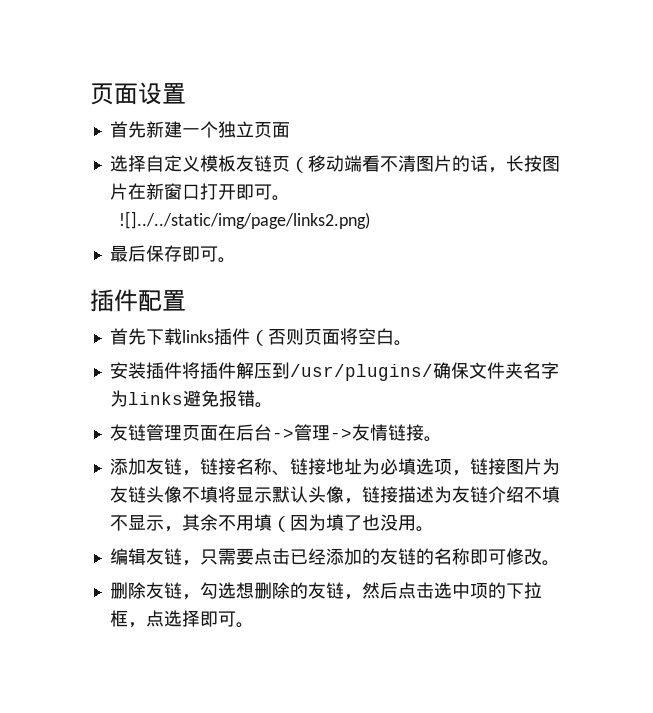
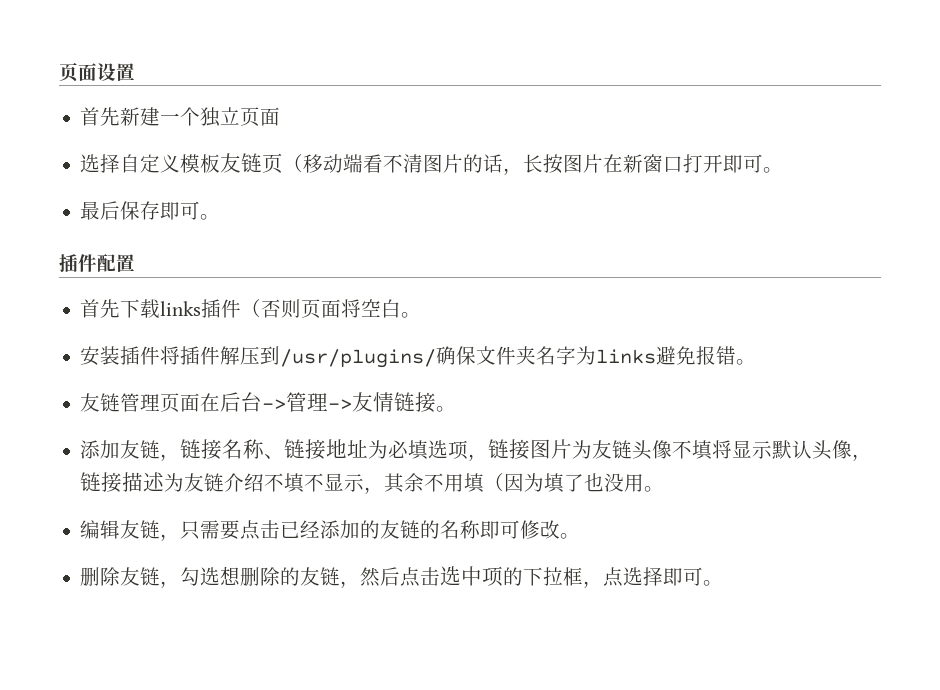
[118,211,370,229] // ![]../../static/img/page/links2.png) -> (784, 170) none

